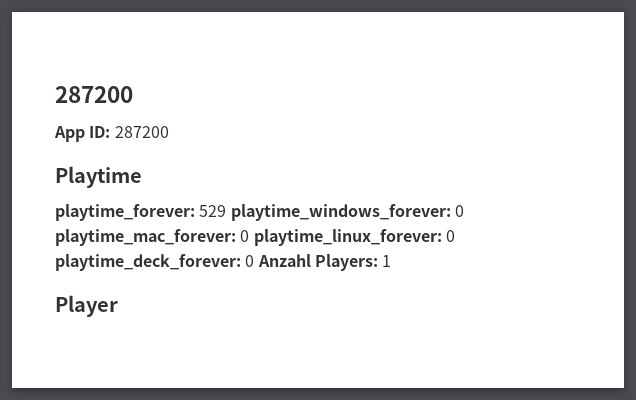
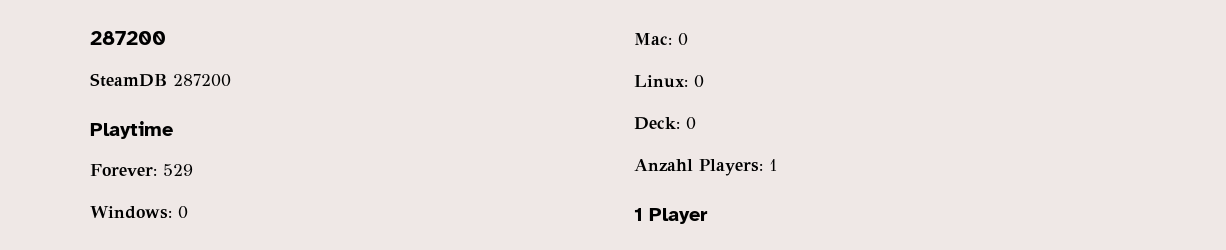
[55,86,133,103] [54,126,111,142] 287200 // App ID: -> [90,31,166,45] [90,73,167,87] 287200 // SteamDB
[55,204,195,221] playtime_forever: -> [90,164,157,176] Forever:
[230,204,464,221] [55,229,455,246] [55,254,255,271] playtime_windows_forever: 0 playtime_mac_forever: 0 playtime_linux_forever: 0 playtime_deck_forever: 0 -> [90,206,188,219] [634,33,688,46] [634,75,704,88] [634,117,696,130] // Windows: 0 // Mac: 0 // Linux: 0 // Deck: 0 //
(392, 261) none -> [634,208,643,221] 1

